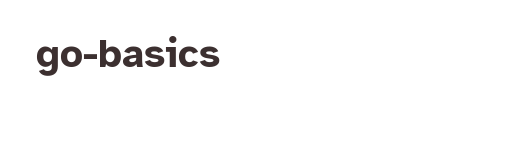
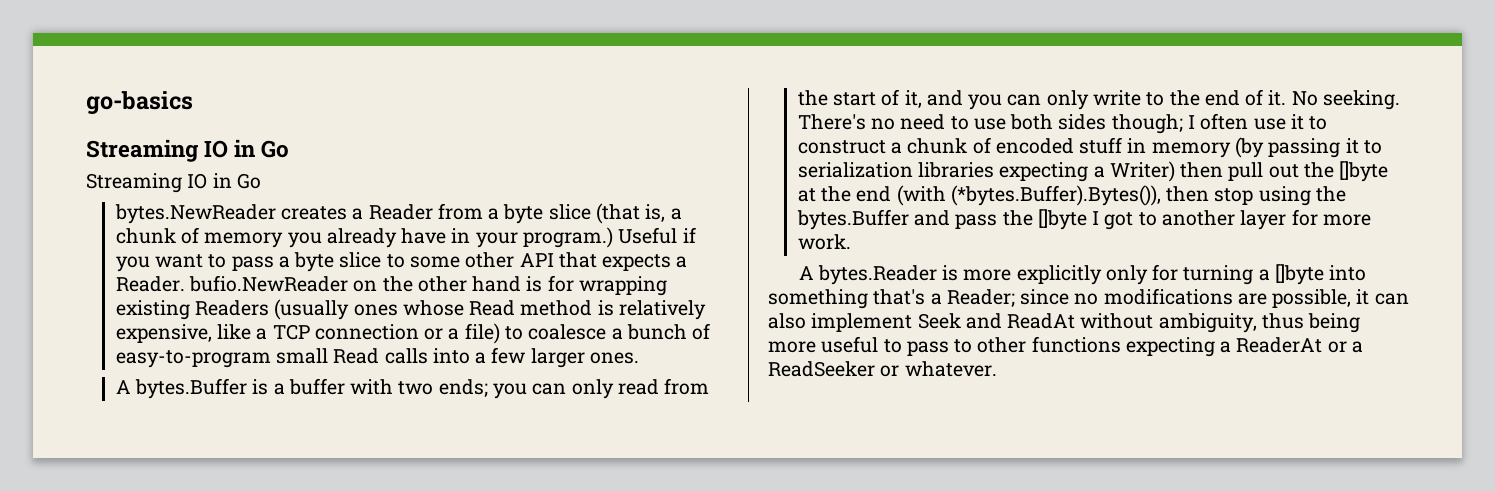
(220, 56) none -> [86,139,290,162] [86,173,261,193] [114,203,682,224] [115,227,696,248] [115,252,688,272] [115,275,668,296] [115,299,707,320] [115,323,711,344] [115,347,640,368] [115,378,710,399] [797,89,1400,110] [797,113,1328,134] [797,137,1382,158] [797,161,1389,182] [797,185,1347,206] [796,209,1371,230] [797,234,851,250] [798,264,1367,285] [768,288,1409,309] [768,313,1361,333] [768,336,1363,357] [768,361,997,377] // Streaming IO in Go // Streaming IO in Go // bytes.NewReader creates a Reader from a byte slice (that is, a chunk of memory you already have in your program.) Useful if you want to pass a byte slice to some other API that expects a Reader. bufio.NewReader on the other hand is for wrapping existing Readers (usually ones whose Read method is relatively expensive, like a TCP connection or a file) to coalesce a bunch of easy-to-program small Read calls into a few larger ones. // A bytes.Buffer is a buffer with two ends; you can only read from the start of it, and you can only write to the end of it. No seeking. There's no need to use both sides though; I often use it to construct a chunk of encoded stuff in memory (by passing it to serialization libraries expecting a Writer) then pull out the []byte at the end (with (*bytes.Buffer).Bytes()), then stop using the bytes.Buffer and pass the []byte I got to another layer for more work. // A bytes.Reader is more explicitly only for turning a []byte into something that's a Reader; since no modifications are possible, it can also implement Seek and ReadAt without ambiguity, thus being more useful to pass to other functions expecting a ReaderAt or a ReadSeeker or whatever.

